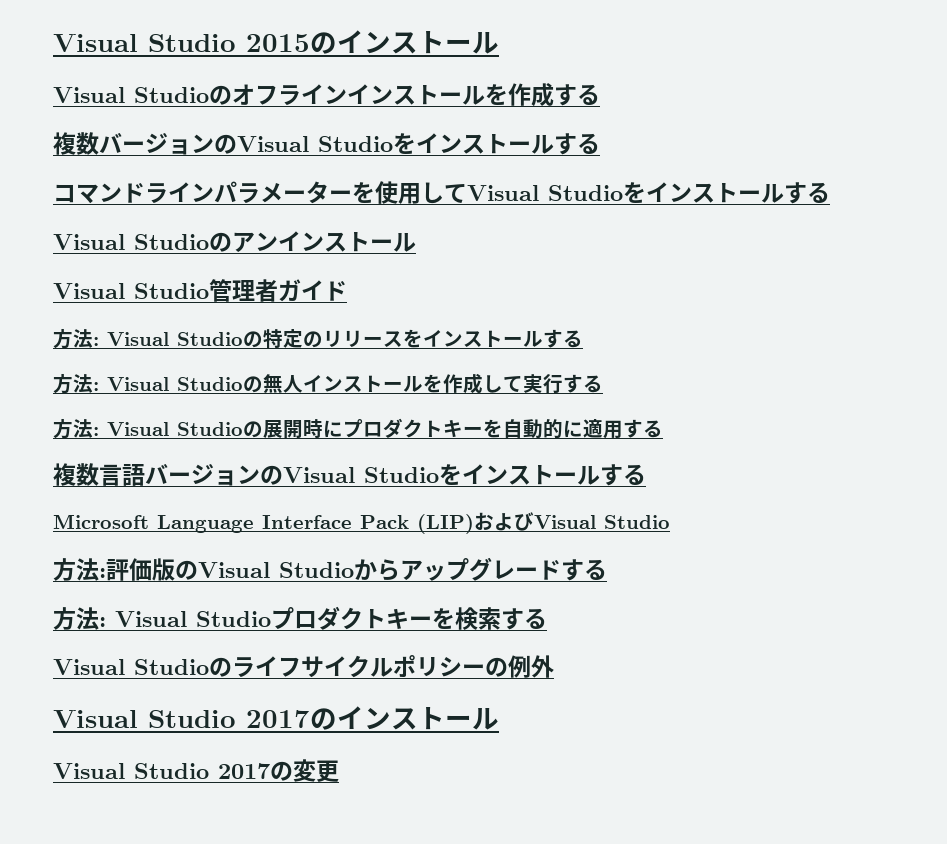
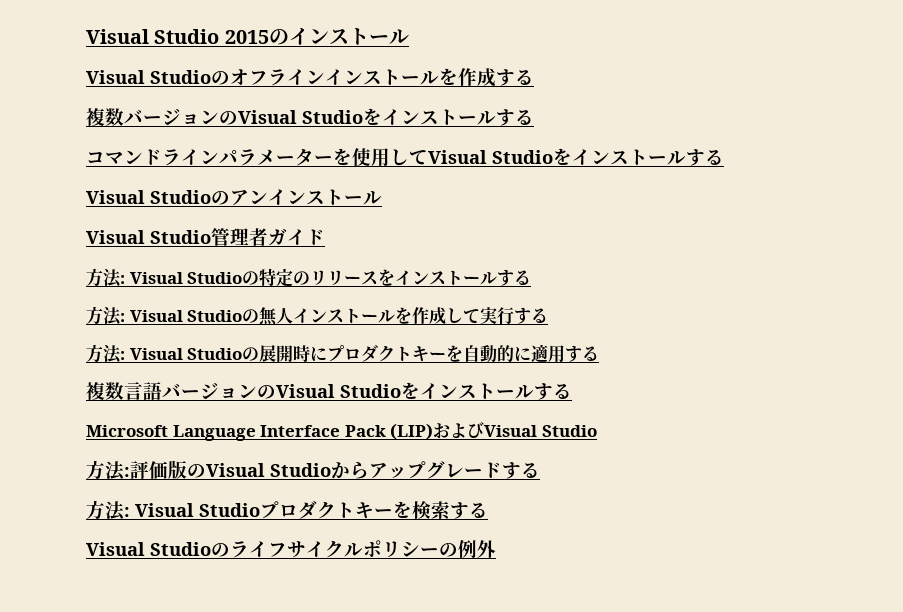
[53,706,499,730] [53,759,339,782] // Visual Studio 2017のインストール // Visual Studio 2017の変更 -> (496, 549) none

